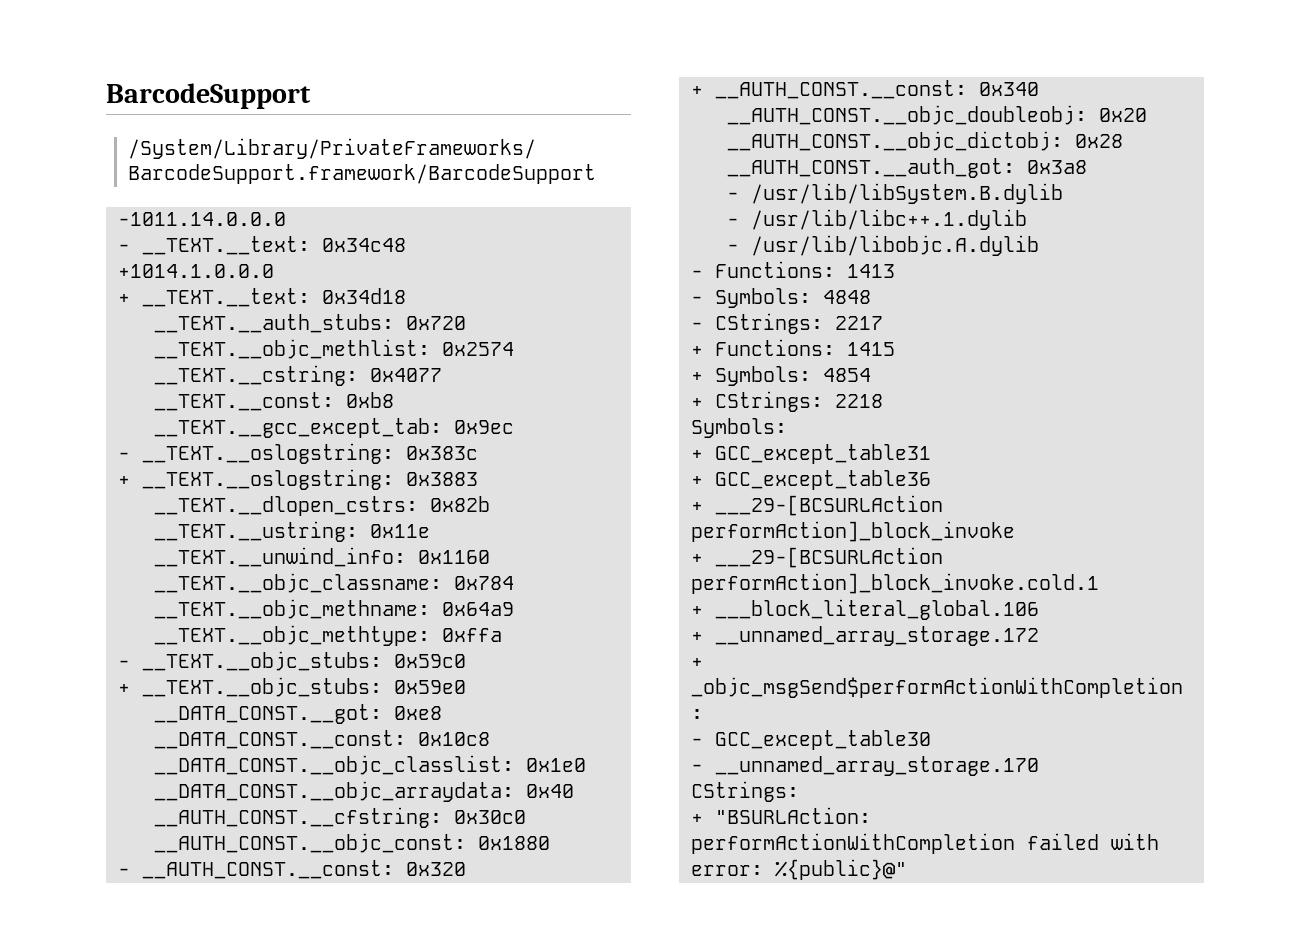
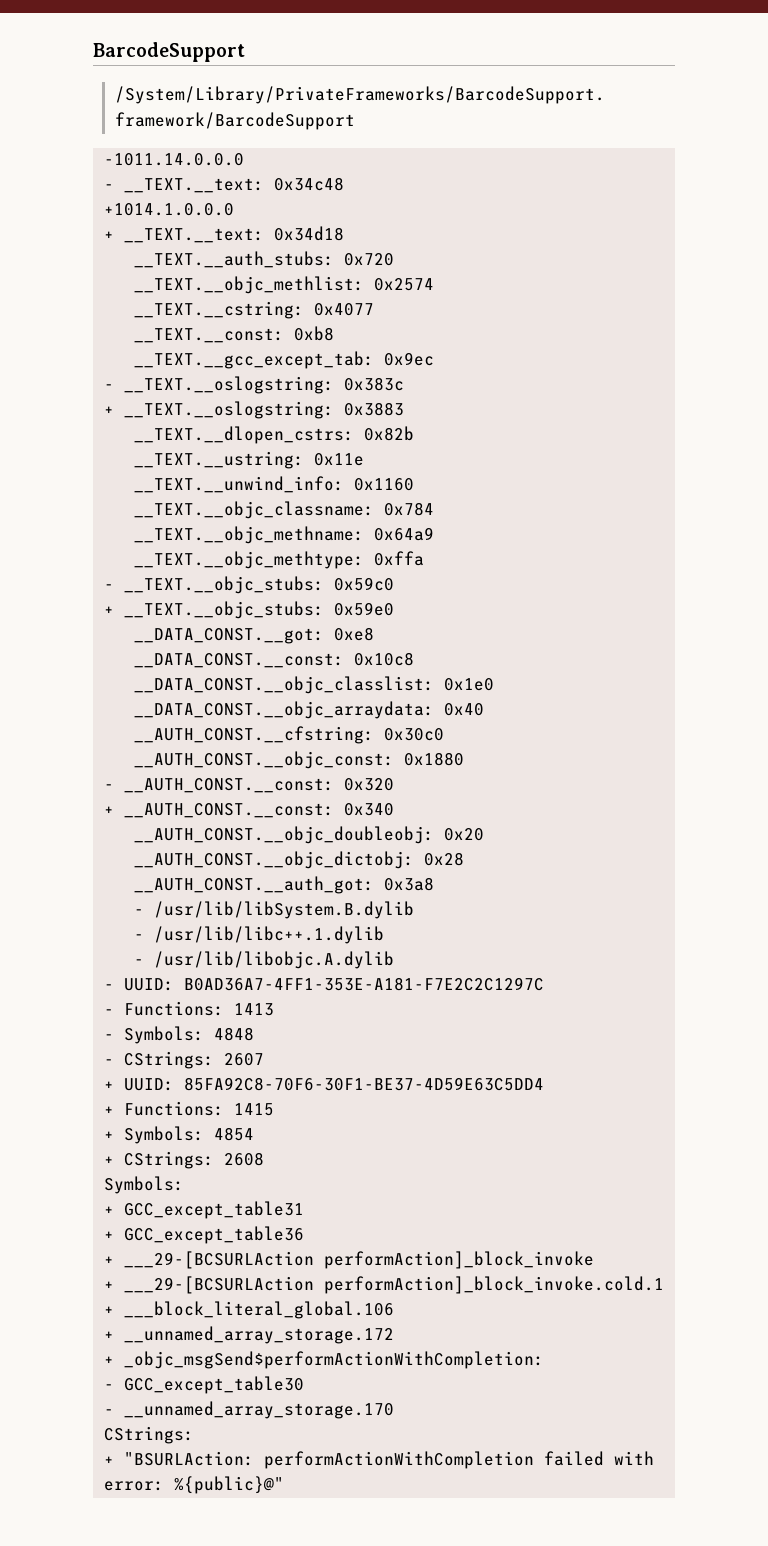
(1039, 245) none -> [103,977,544,991] // - UUID: B0AD36A7-4FF1-353E-A181-F7E2C2C1297C
[834,316,883,330] 2217 -> [223,1053,264,1066] [103,1077,544,1091] 2607 // + UUID: 85FA92C8-70F6-30F1-BE37-4D59E63C5DD4
[834,394,883,408] 2218 -> [223,1152,264,1166] 2608

